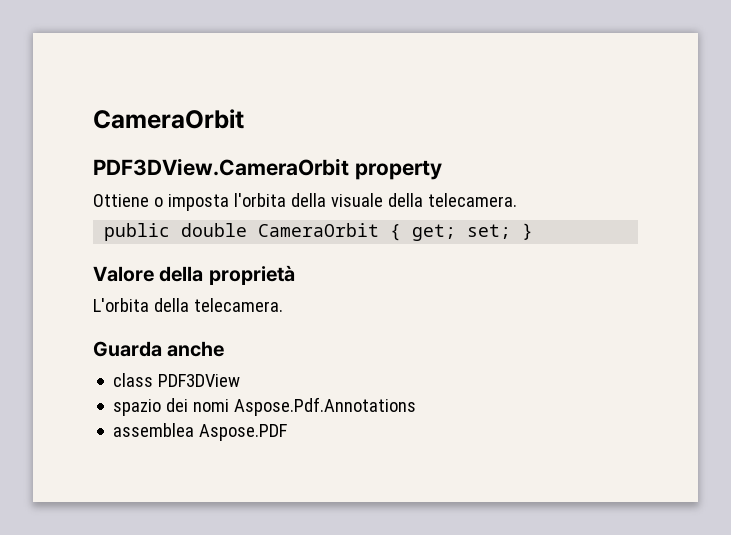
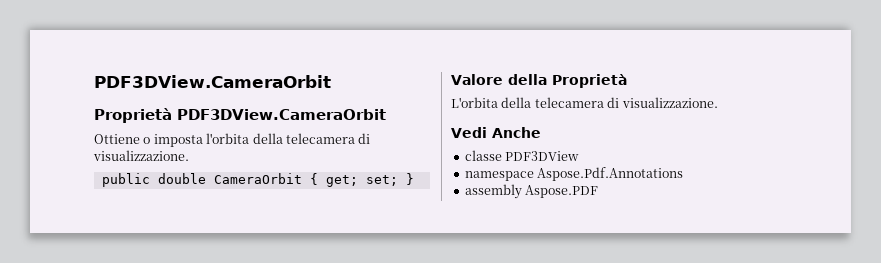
[93,109,244,129] [93,158,442,180] CameraOrbit // PDF3DView.CameraOrbit property -> [94,75,331,88] [94,108,386,123] PDF3DView.CameraOrbit // Proprietà PDF3DView.CameraOrbit
[330,193,517,207] visuale della telecamera. -> [285,133,371,144] [93,150,189,161] telecamera di visualizzazione.
[208,265,295,285] proprietà -> [552,74,627,88] Proprietà
[193,298,283,312] [93,341,225,357] [113,373,241,387] [113,398,230,416] telecamera. // Guarda anche // class PDF3DView // spazio dei nomi -> [534,97,718,108] [451,127,541,138] [464,150,580,161] [464,171,534,181] telecamera di visualizzazione. // Vedi Anche // classe PDF3DView // namespace
[113,423,195,437] assemblea -> [464,184,522,199] assembly

